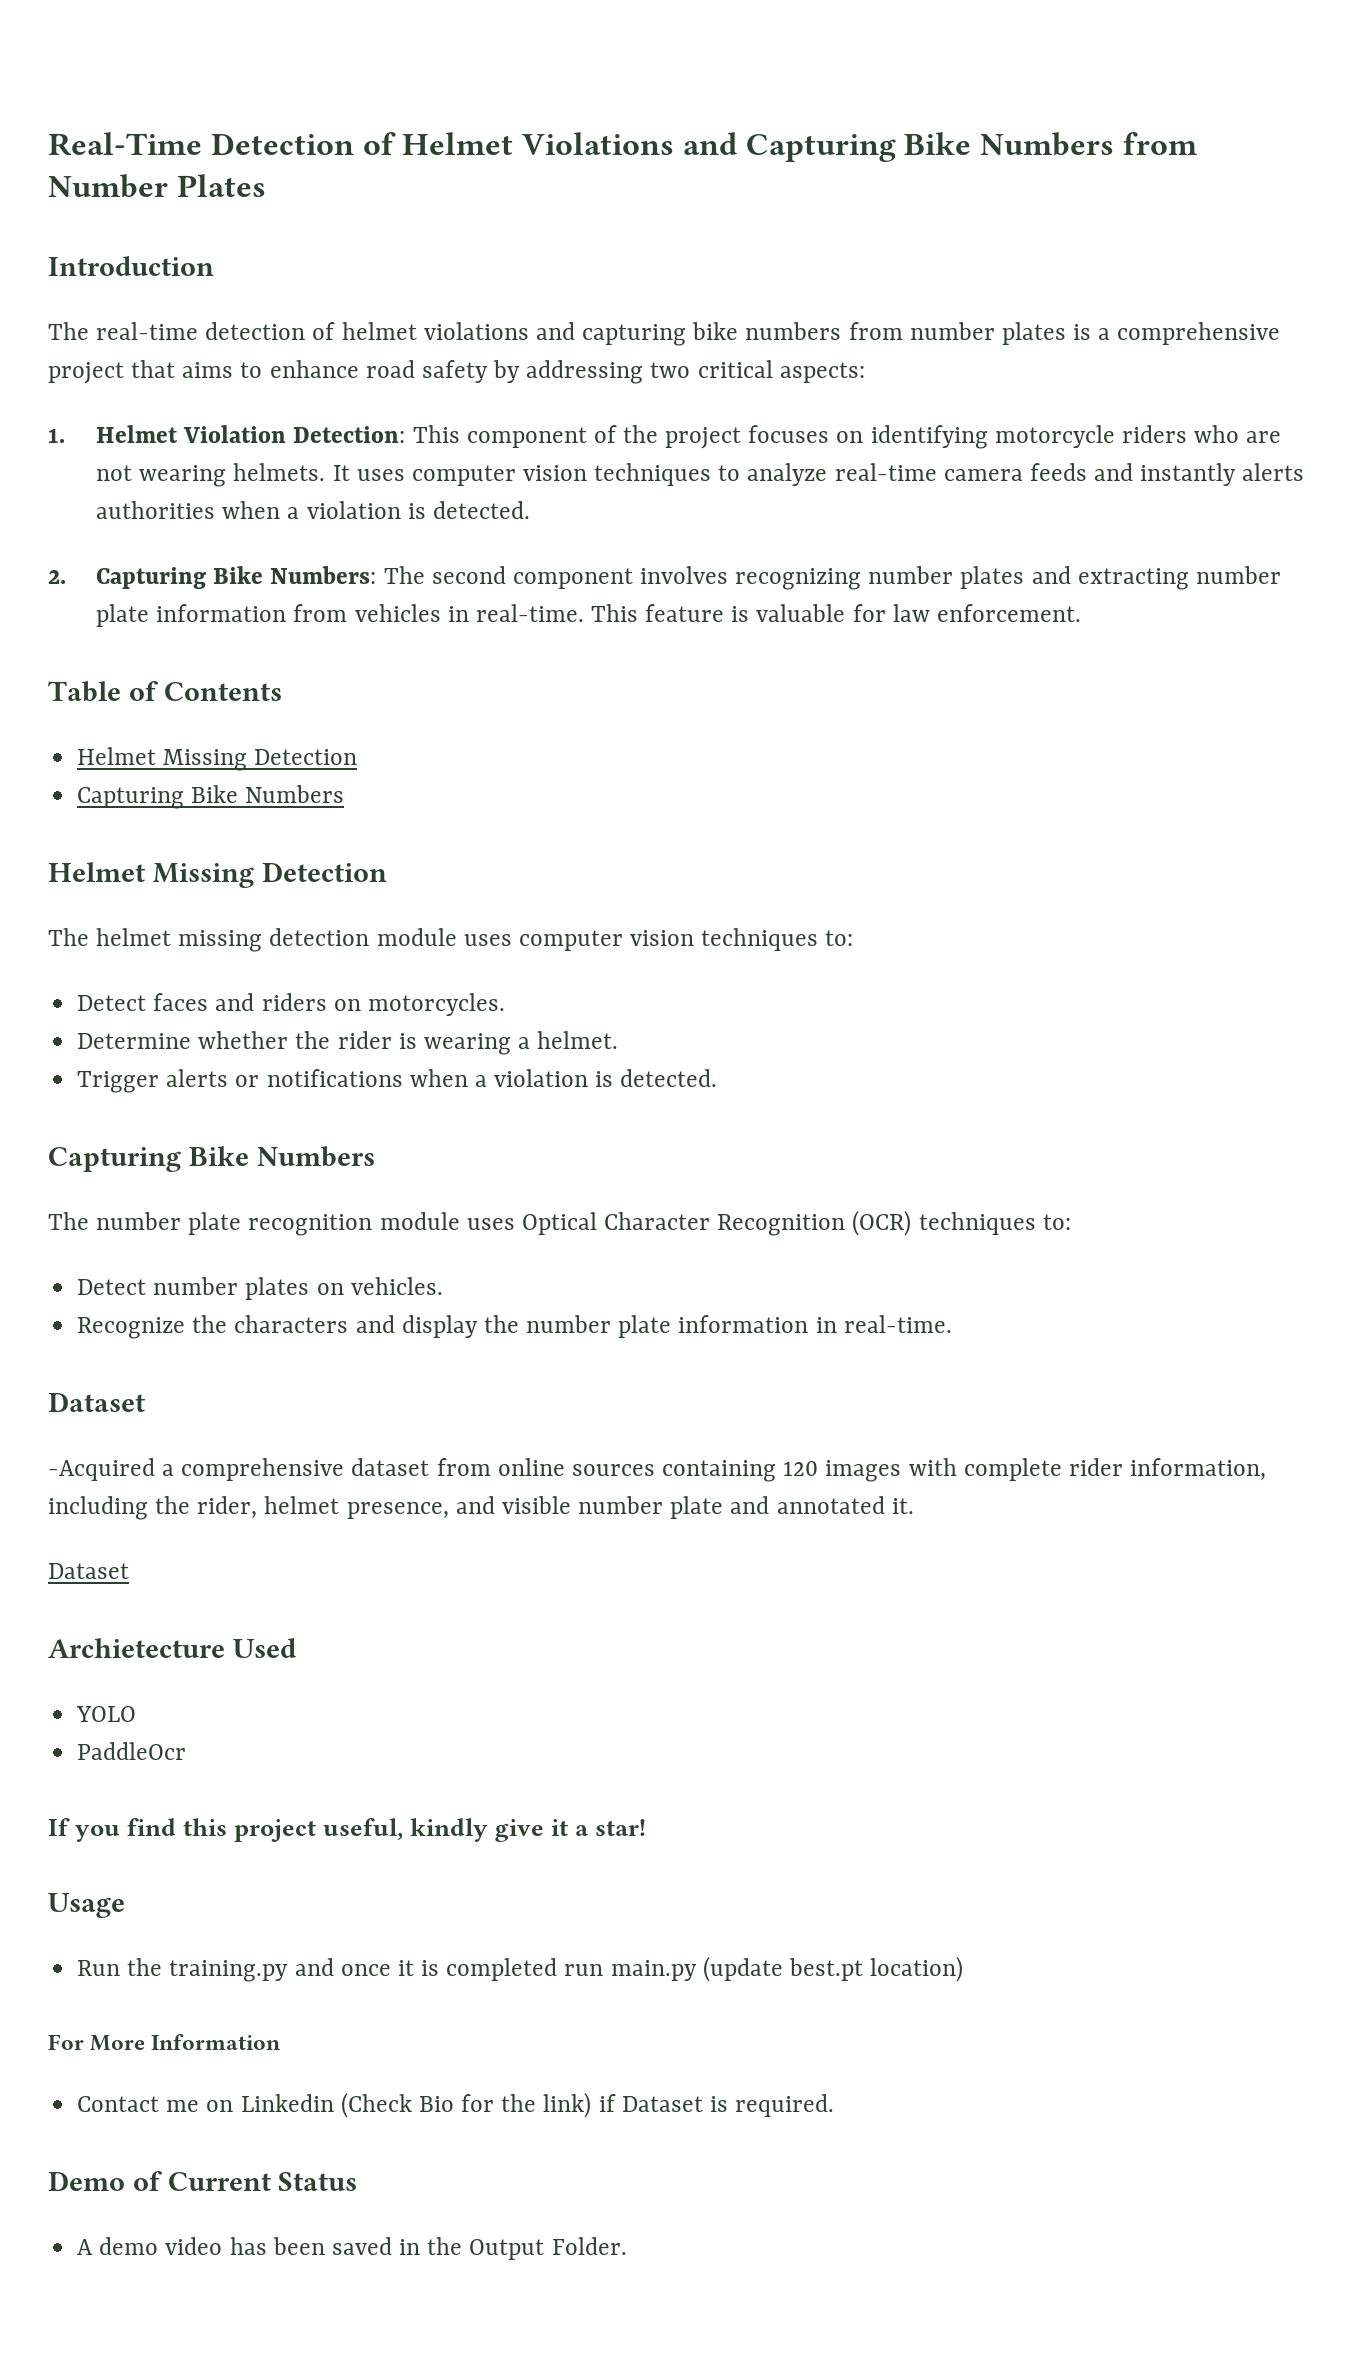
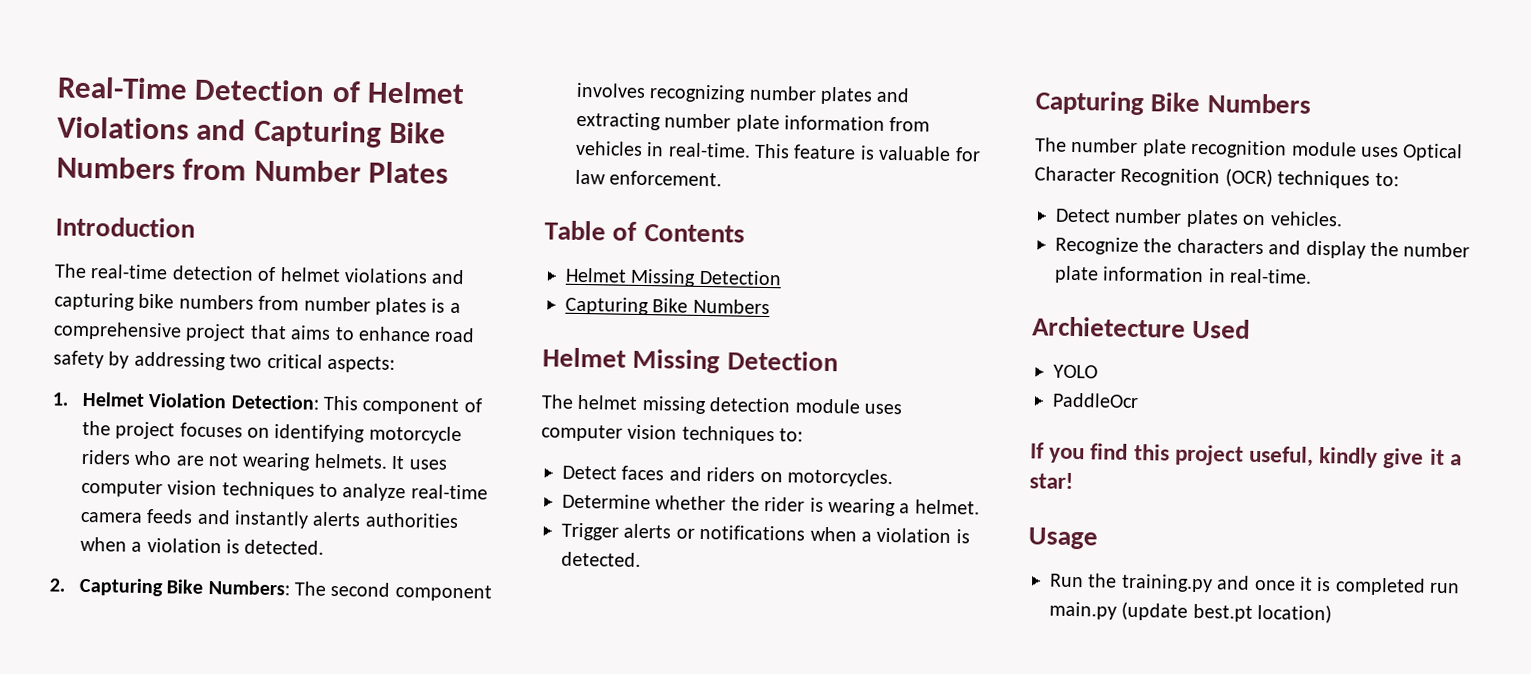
[48,1392,145,1412] [48,1458,1267,1482] [48,1496,914,1520] [48,1563,129,1579] // Dataset // -Acquired a comprehensive dataset from online sources containing 120 images with complete rider information, including the rider, helmet presence, and visible number plate and annotated it. // Dataset -> (1313, 276) none
[48,2034,281,2051] [77,2092,835,2118] [48,2171,358,2191] [77,2237,627,2260] // For More Information // Contact me on Linkedin (Check Bio for the link) if Dataset is required. // Demo of Current Status // A demo video has been saved in the Output Folder. -> (1333, 614) none

